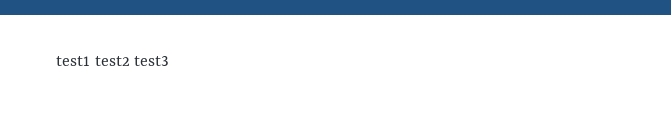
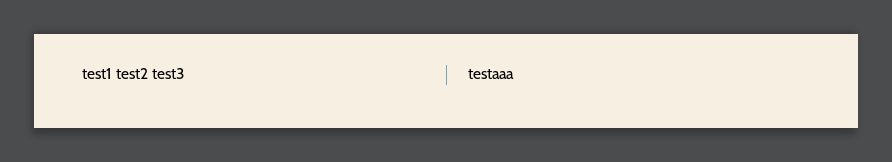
(170, 61) none -> [468,69,514,79] // testaaa

